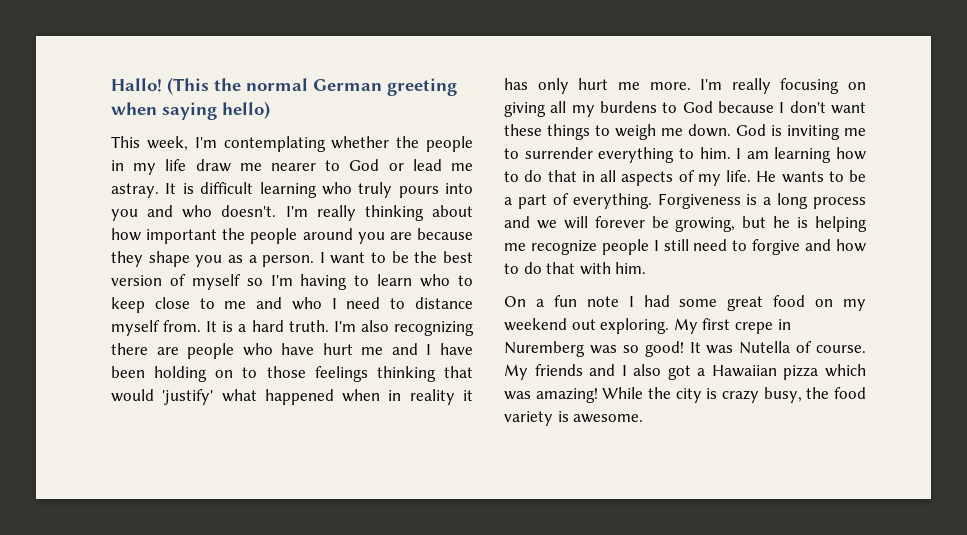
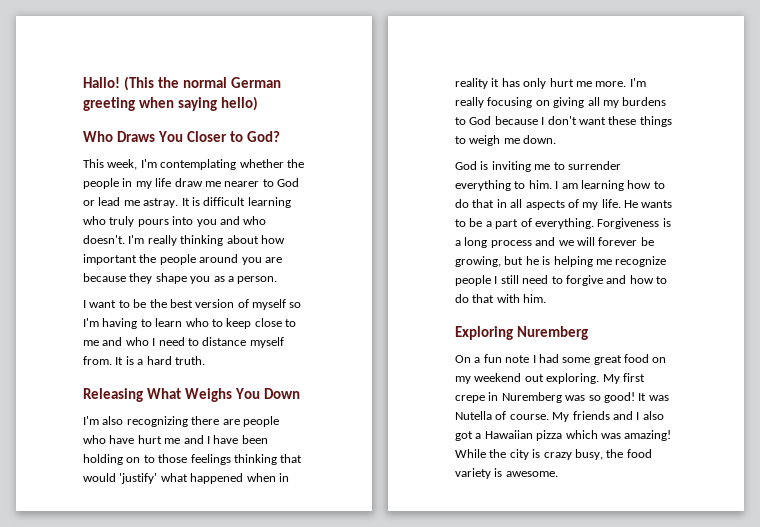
(270, 110) none -> [83,131,280,142] // Who Draws You Closer to God?
(315, 261) none -> (278, 280) //
(329, 326) none -> [83,388,300,402] // Releasing What Weighs You Down //
(731, 130) none -> (557, 139) //
(647, 268) none -> [455,326,588,340] // Exploring Nuremberg

